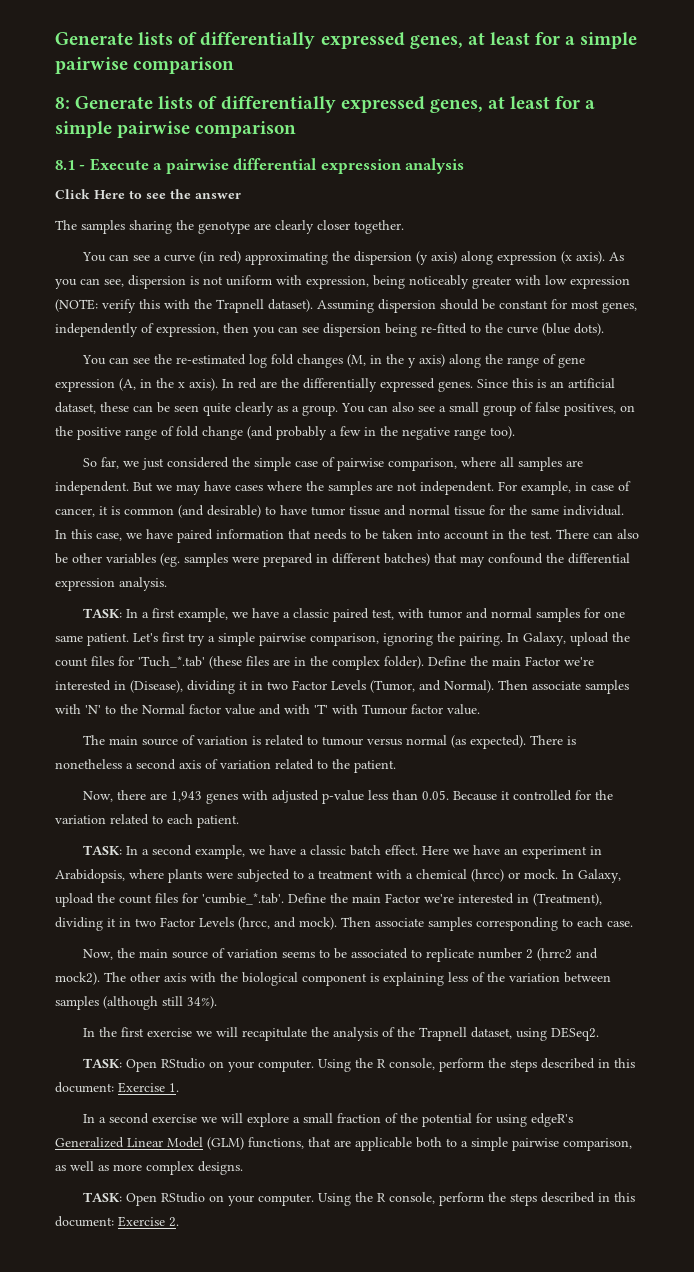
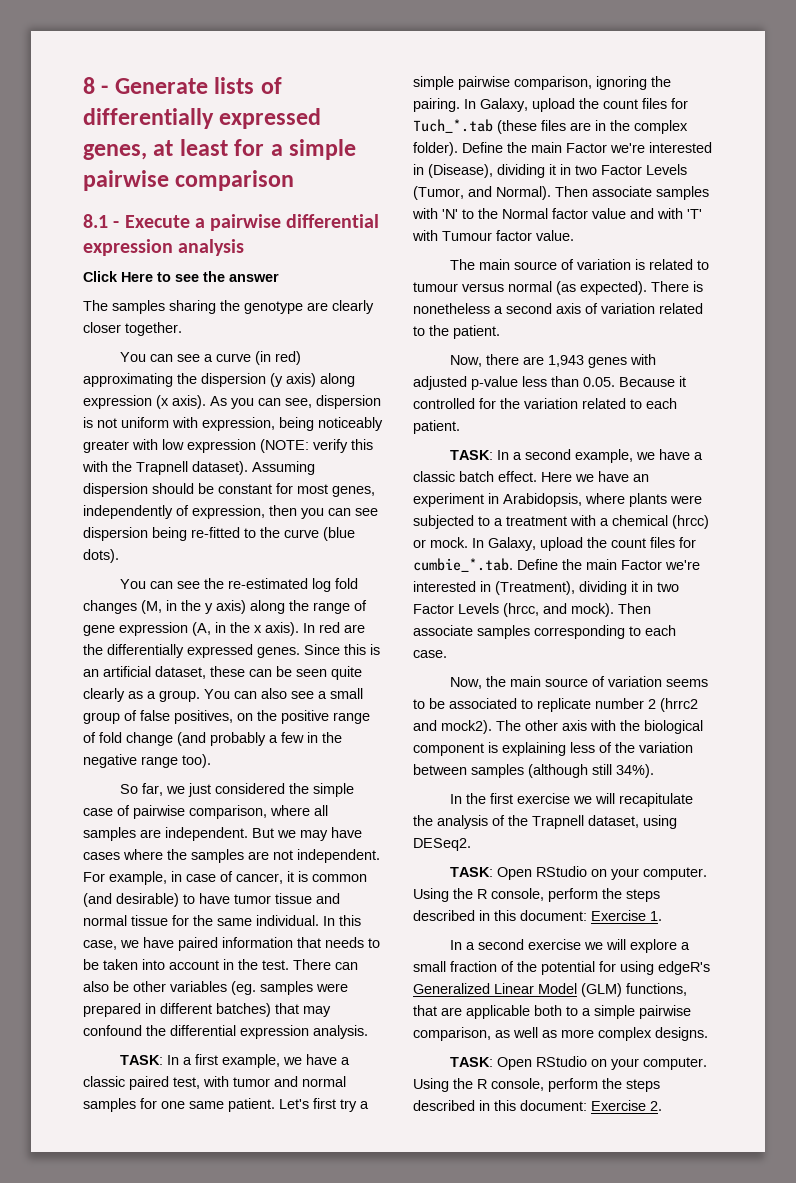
[55,32,638,49] [55,57,235,74] [55,97,70,109] Generate lists of differentially expressed genes, at least for a simple pairwise comparison // 8: -> [83,77,109,94] 8 -
[138,656,205,668] 'Tuch_*.tab' -> [413,119,493,133] Tuch_*.tab
[202,893,284,905] 'cumbie_*.tab'. -> [413,558,513,572] cumbie_*.tab.

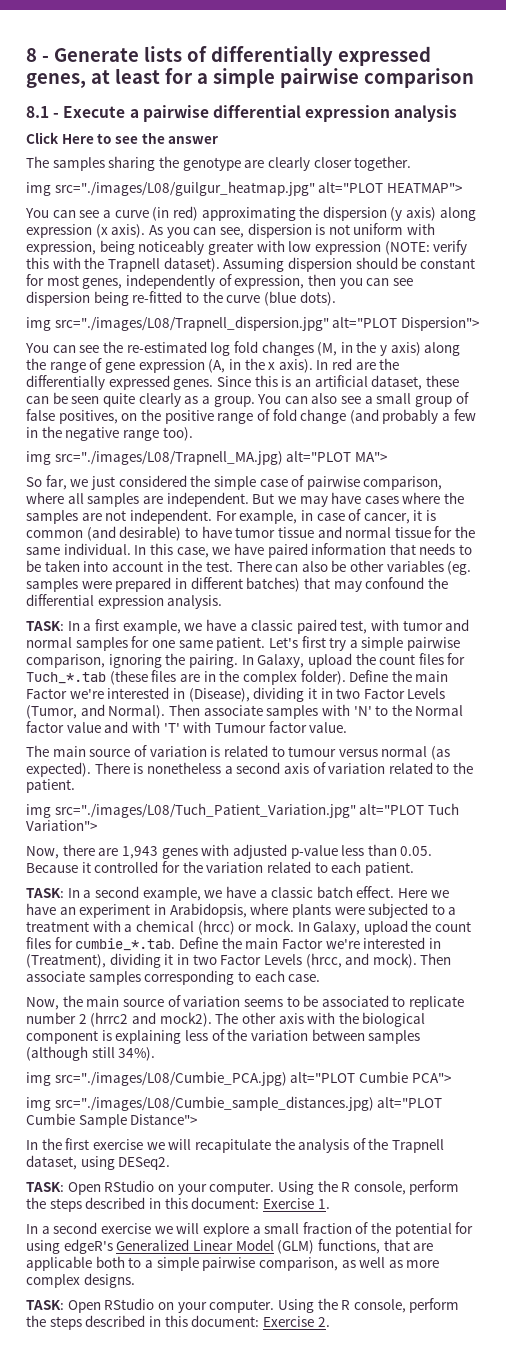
(182, 329) none -> [26,181,463,196] // img src="./images/L08/guilgur_heatmap.jpg" alt="PLOT HEATMAP">
(119, 556) none -> [26,316,480,331] // img src="./images/L08/Trapnell_dispersion.jpg" alt="PLOT Dispersion">
(211, 761) none -> [26,451,388,465] // img src="./images/L08/Trapnell_MA.jpg) alt="PLOT MA">
(500, 332) none -> [26,803,459,818] [26,820,98,831] // img src="./images/L08/Tuch_Patient_Variation.jpg" alt="PLOT Tuch Variation">
(654, 771) none -> [26,1071,452,1086] [26,1096,443,1111] [26,1113,199,1128] // img src="./images/L08/Cumbie_PCA.jpg) alt="PLOT Cumbie PCA"> // img src="./images/L08/Cumbie_sample_distances.jpg) alt="PLOT Cumbie Sample Distance">

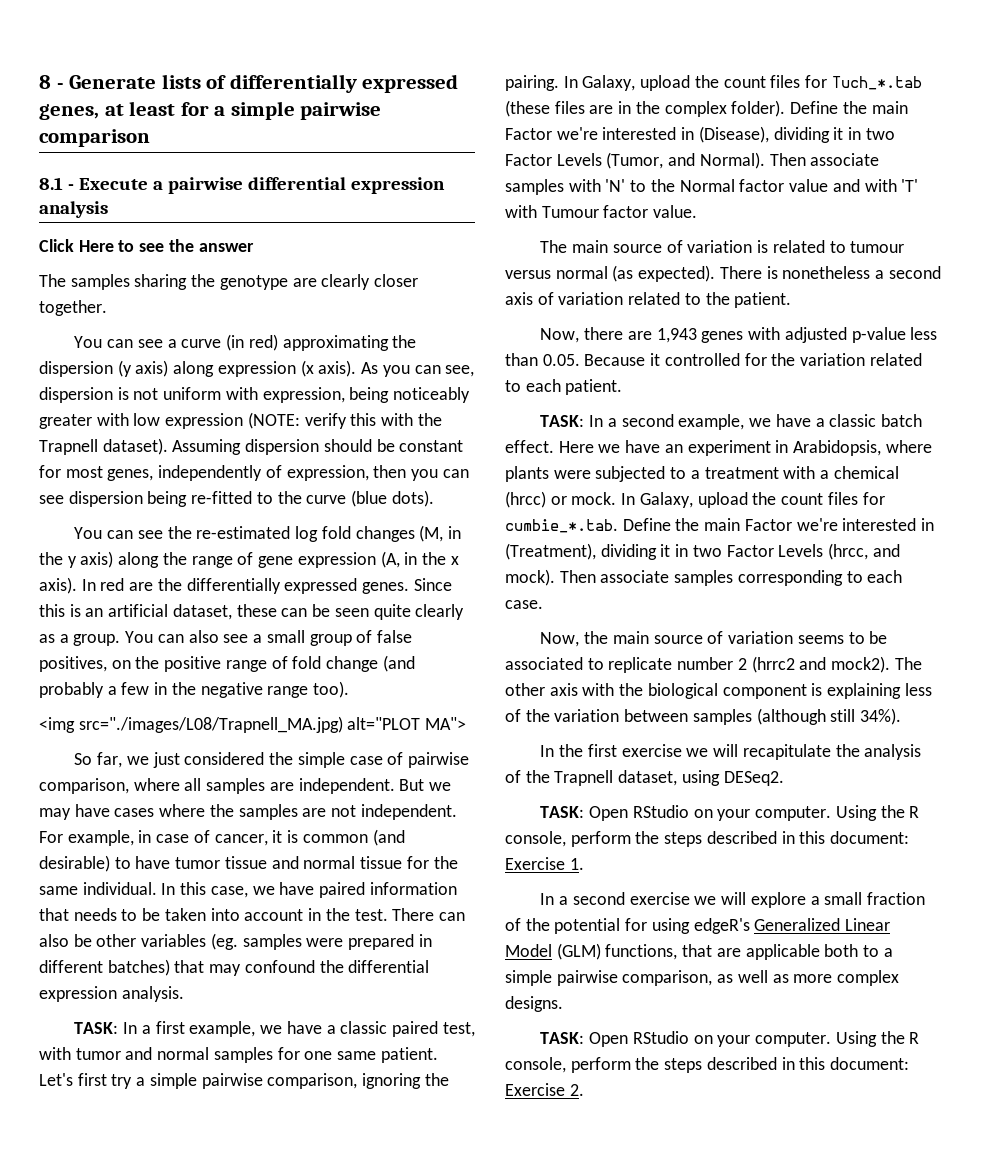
[26,181,463,196] // img src="./images/L08/guilgur_heatmap.jpg" alt="PLOT HEATMAP"> -> (107, 308) none
[26,316,480,331] // img src="./images/L08/Trapnell_dispersion.jpg" alt="PLOT Dispersion"> -> (434, 498) none
[26,451,51,465] img -> [39,717,75,733] <img
[26,803,459,818] [26,820,98,831] // img src="./images/L08/Tuch_Patient_Variation.jpg" alt="PLOT Tuch Variation"> -> (792, 300) none
[26,1071,452,1086] [26,1096,443,1111] [26,1113,199,1128] // img src="./images/L08/Cumbie_PCA.jpg) alt="PLOT Cumbie PCA"> // img src="./images/L08/Cumbie_sample_distances.jpg) alt="PLOT Cumbie Sample Distance"> -> (902, 716) none

